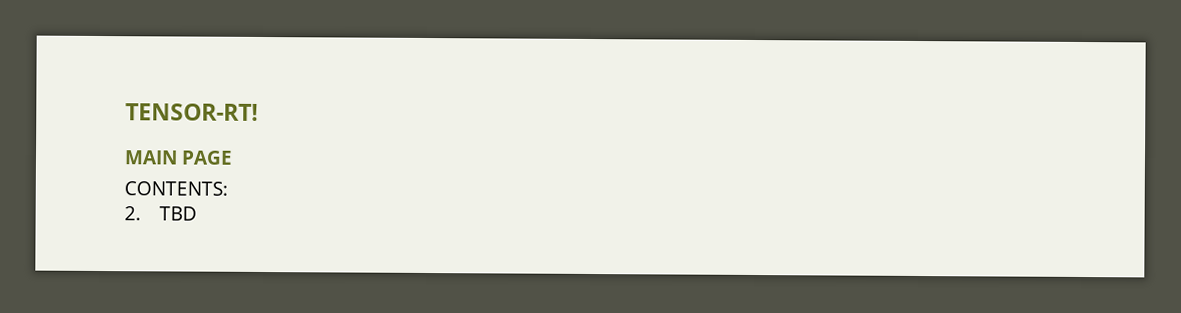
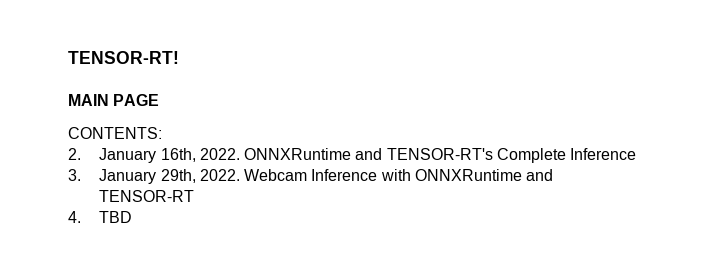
(141, 213) none -> [99,148,637,163] [68,169,554,184] [99,190,195,202] [68,211,81,223] January 16th, 2022. ONNXRuntime and TENSOR-RT's Complete Inference // 3. January 29th, 2022. Webcam Inference with ONNXRuntime and TENSOR-RT // 4.

